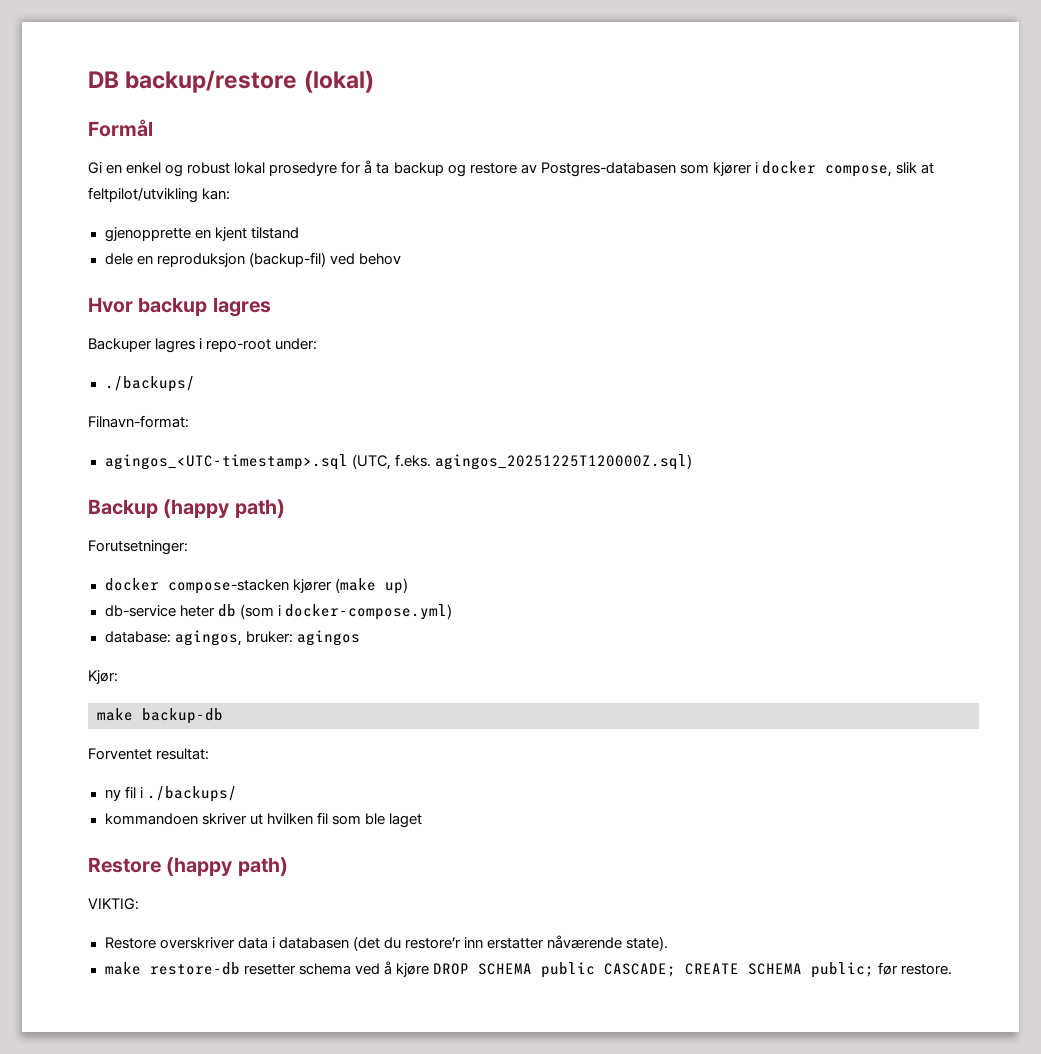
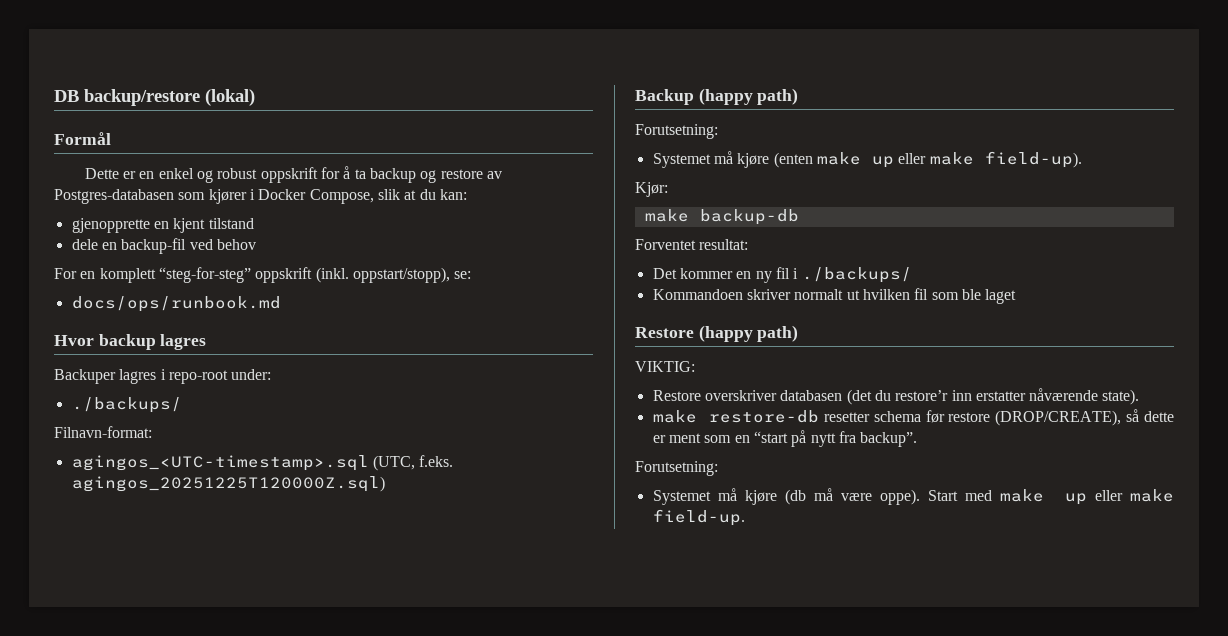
[88,162,102,174] Gi -> [84,168,137,179] Dette er
[234,162,338,176] lokal prosedyre -> [260,167,318,183] oppskrift
[761,161,892,177] docker compose, -> [258,189,374,204] Docker Compose,
[88,187,198,203] feltpilot/utvikling -> [419,189,436,200] du
[156,252,326,267] reproduksjon (backup-fil) -> [121,238,187,254] backup-fil
(401, 259) none -> [54,267,472,283] [71,296,281,312] // For en komplett “steg-for-steg” oppskrift (inkl. oppstart/stopp), se: // docs/ops/runbook.md
[88,540,188,555] [104,578,408,594] [104,604,452,620] [104,630,360,646] Forutsetninger: // docker compose-stacken kjører (make up) // db-service heter db (som i docker-compose.yml) // database: agingos, bruker: agingos -> [635,124,718,139] [652,151,1082,168] Forutsetning: // Systemet må kjøre (enten make up eller make field-up).
(210, 754) none -> [652,268,752,279] Det kommer en
[104,813,247,825] kommandoen skriver -> [652,289,844,300] Kommandoen skriver normalt
[237,937,275,949] data i -> (777, 395) none
[354,961,952,978] ved å kjøre DROP SCHEMA public CASCADE; CREATE SCHEMA public; før restore. -> [925,409,1174,426] [652,430,918,447] [635,461,718,476] [652,488,1174,505] [652,509,745,526] før restore (DROP/CREATE), så dette er ment som en “start på nytt fra backup”. // Forutsetning: // Systemet må kjøre (db må være oppe). Start med make up eller make field-up.

